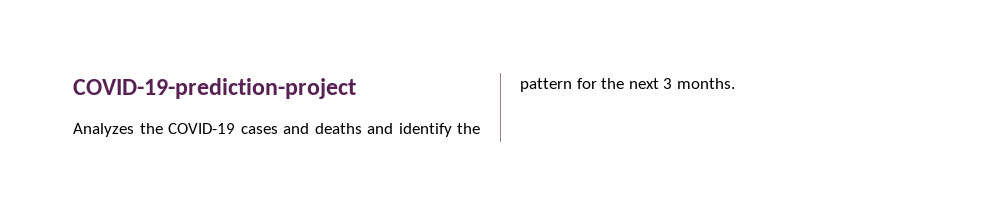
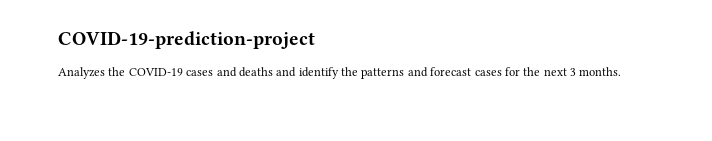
[520,78,572,92] pattern -> [361,67,502,79] patterns and forecast cases

